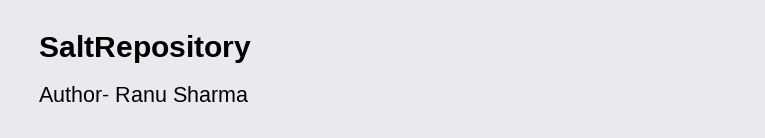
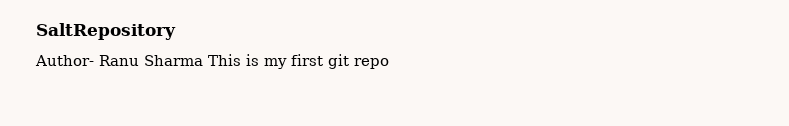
(248, 94) none -> [208,54,389,69] This is my first git repo

